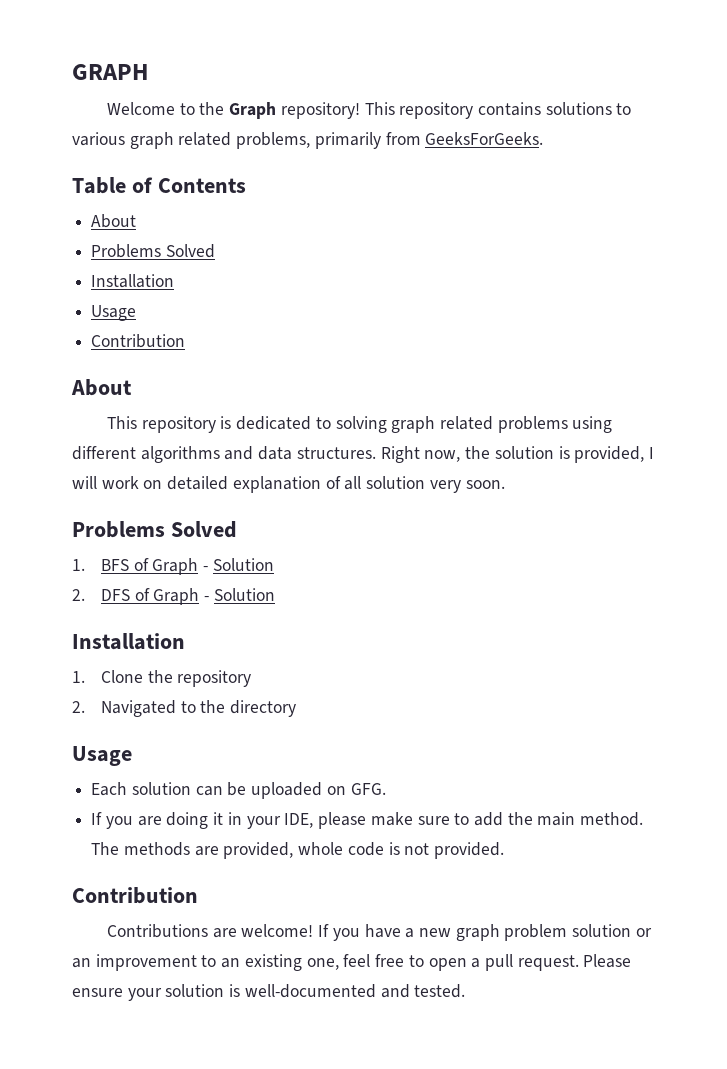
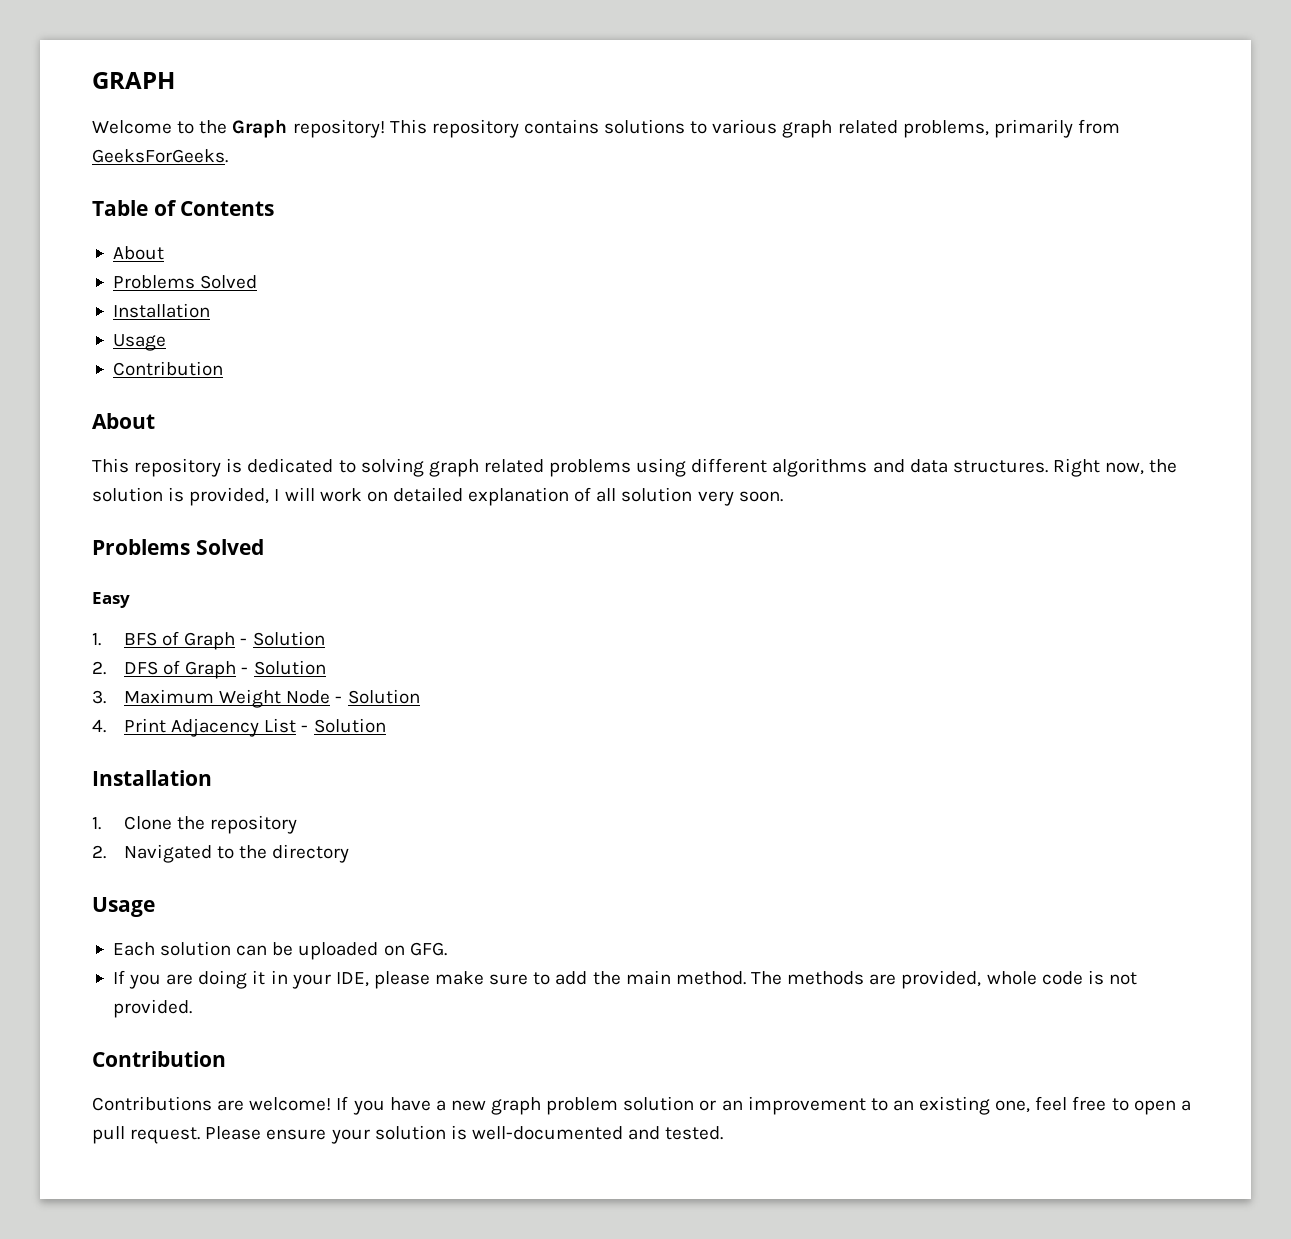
(237, 529) none -> [92,592,130,608] // Easy
(275, 594) none -> [92,689,420,708] [92,718,386,737] // 3. Maximum Weight Node - Solution // 4. Print Adjacency List - Solution

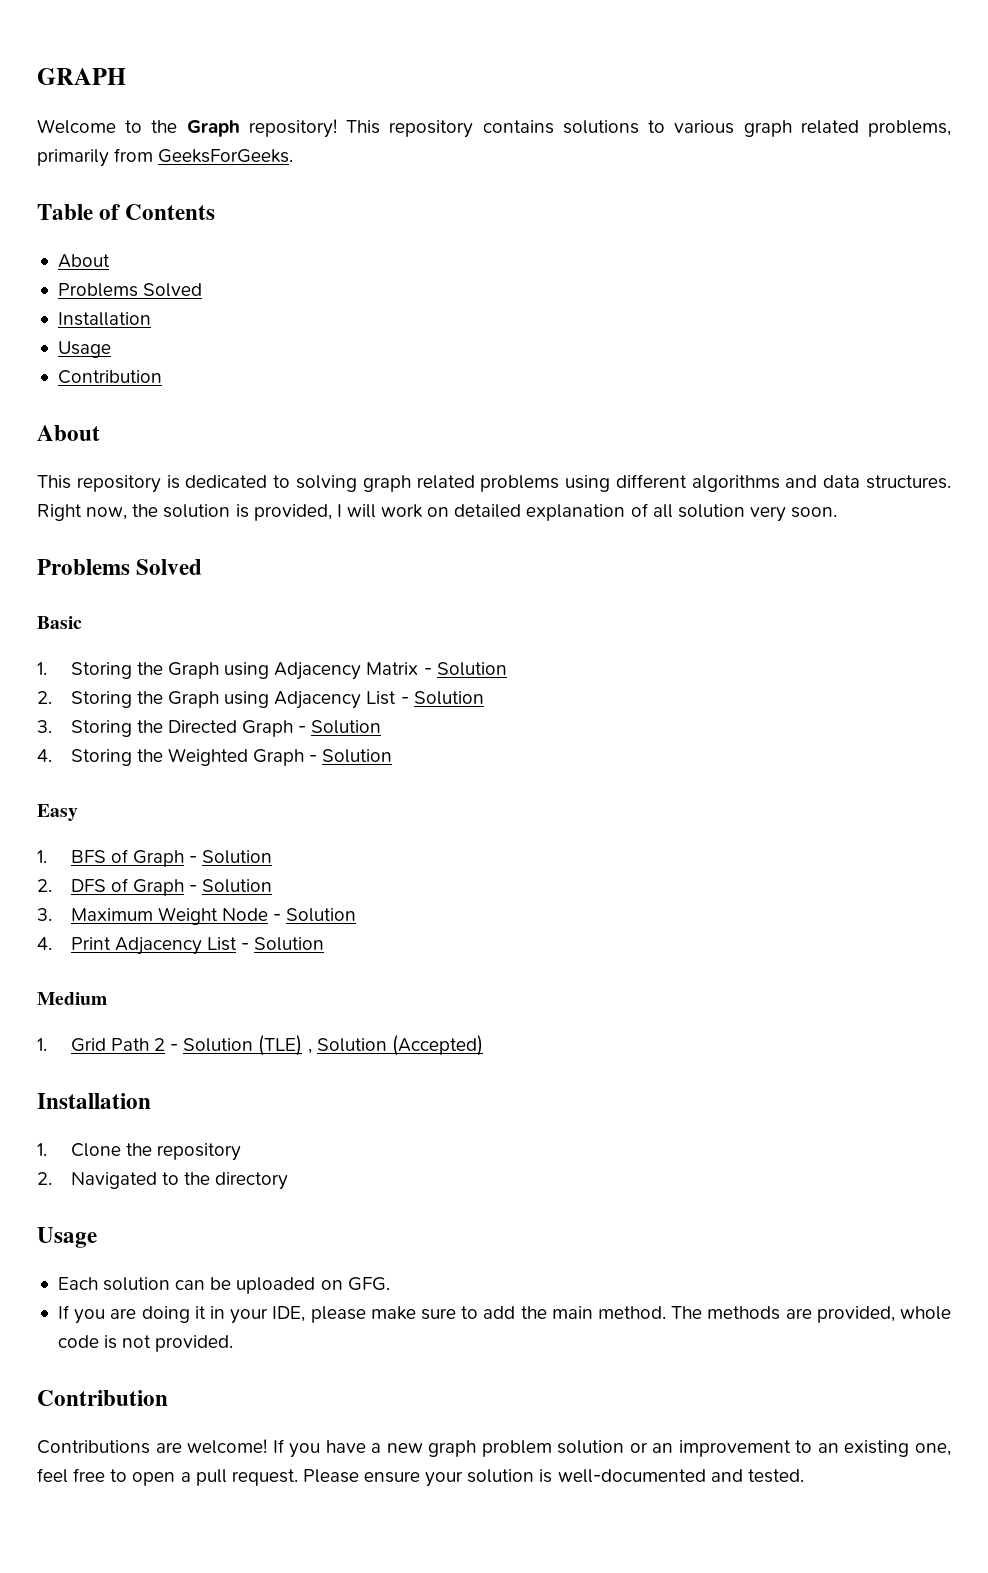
(264, 547) none -> [37,616,82,629] [37,662,507,680] [37,691,484,709] [37,720,382,737] [37,748,393,766] // Basic // 1. Storing the Graph using Adjacency Matrix - Solution // 2. Storing the Graph using Adjacency List - Solution // 3. Storing the Directed Graph - Solution // 4. Storing the Weighted Graph - Solution
(386, 725) none -> [37,992,107,1005] [37,1035,483,1056] // Medium // 1. Grid Path 2 - Solution (TLE) , Solution (Accepted)

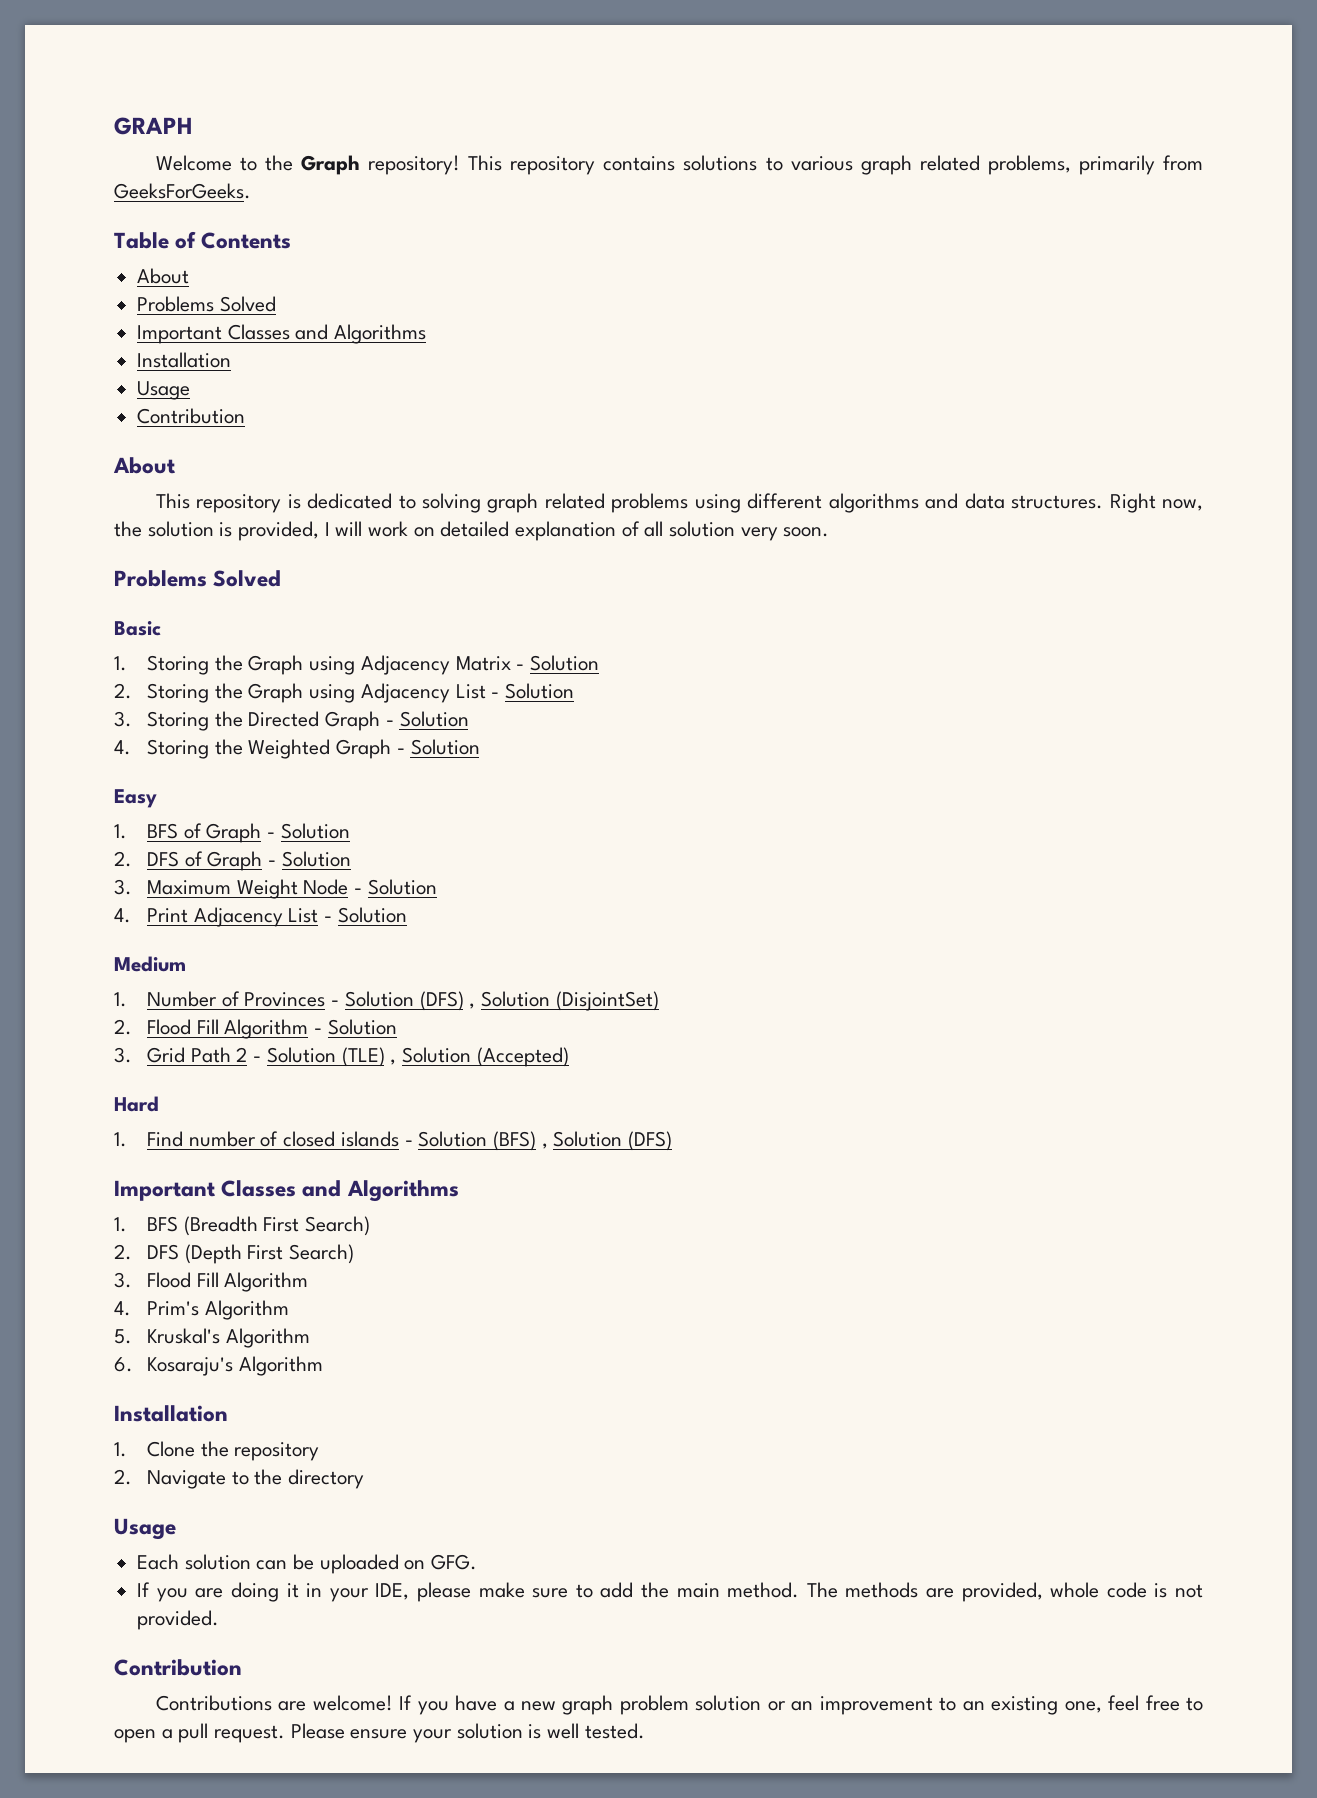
(203, 290) none -> [137,324,427,344] // Important Classes and Algorithms
(47, 1044) none -> [147,991,659,1011] [114,1019,397,1039] [114,1047,132,1063] Number of Provinces - Solution (DFS) , Solution (DisjointSet) // 2. Flood Fill Algorithm - Solution // 3.
(483, 1045) none -> [114,1096,159,1112] [114,1131,672,1151] [114,1180,459,1202] [114,1216,371,1236] [114,1244,355,1264] [114,1272,309,1292] [114,1300,289,1320] [114,1328,310,1348] [114,1356,323,1376] // Hard // 1. Find number of closed islands - Solution (BFS) , Solution (DFS) // Important Classes and Algorithms // 1. BFS (Breadth First Search) // 2. DFS (Depth First Search) // 3. Flood Fill Algorithm // 4. Prim's Algorithm // 5. Kruskal's Algorithm // 6. Kosaraju's Algorithm
[70,1172,157,1189] Navigated -> [147,1470,227,1489] Navigate
[557,1469,743,1483] well-documented and -> [547,1723,580,1739] well

